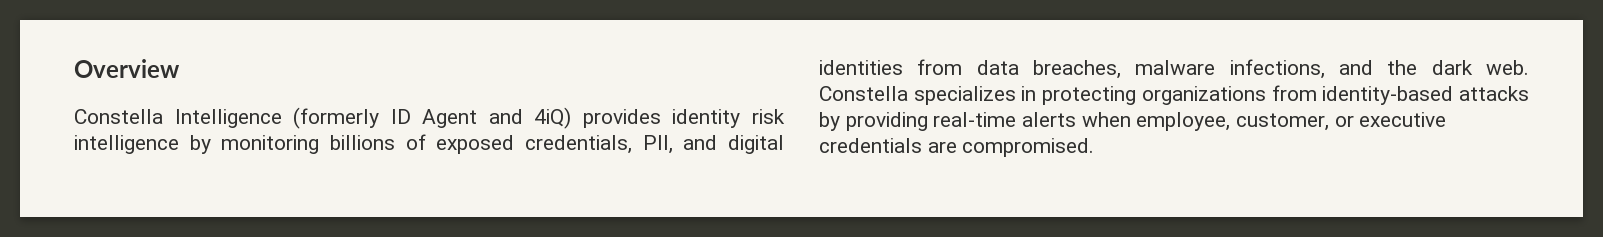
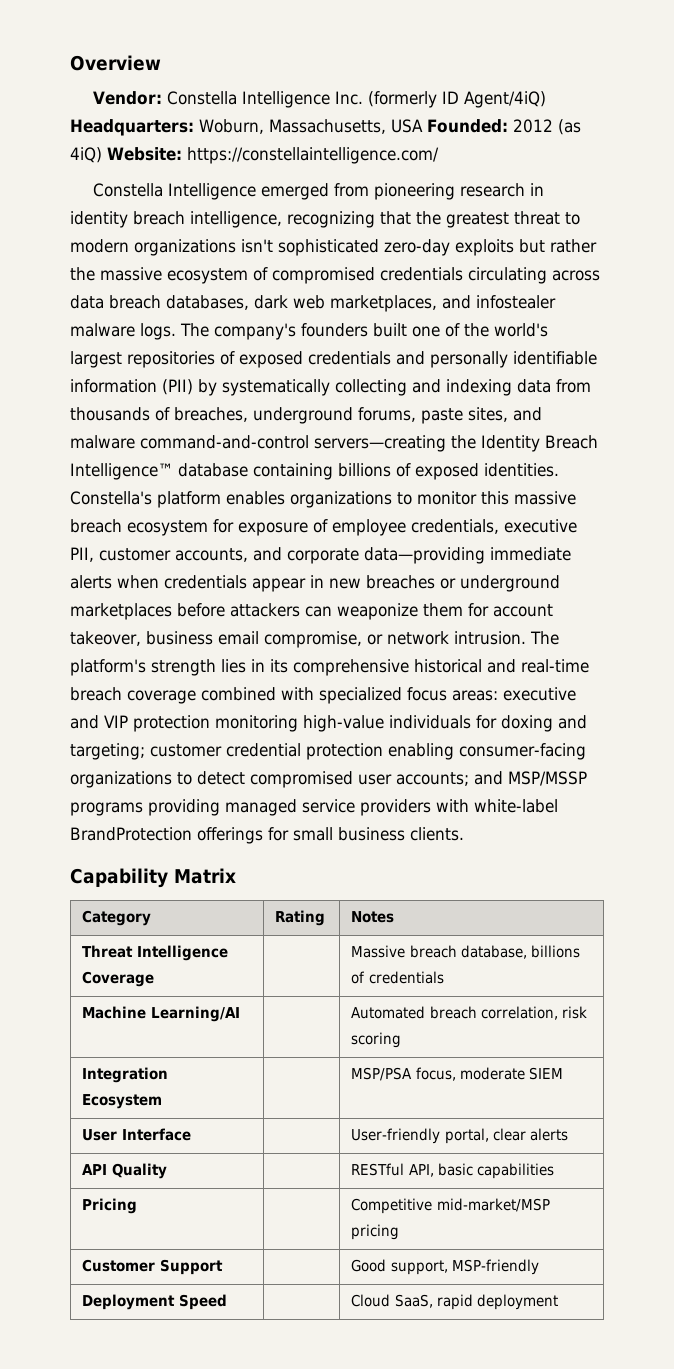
[74,107,785,129] [74,134,784,154] [819,59,1529,79] [819,85,1529,105] [819,112,1447,131] [819,138,1095,157] Constella Intelligence (formerly ID Agent and 4iQ) provides identity risk intelligence by monitoring billions of exposed credentials, PII, and digital identities from data breaches, malware infections, and the dark web. Constella specializes in protecting organizations from identity-based attacks by providing real-time alerts when employee, customer, or executive credentials are compromised. -> [93,91,547,108] [70,119,581,136] [70,147,439,164] [93,183,545,200] [70,211,580,228] [70,239,597,256] [70,267,600,284] [70,295,556,312] [70,323,548,340] [70,351,597,368] [70,379,591,396] [70,407,542,424] [70,435,598,452] [70,463,559,480] [70,491,576,508] [70,519,577,536] [70,547,571,564] [70,575,560,592] [70,603,553,620] [70,631,559,648] [70,659,589,676] [70,687,576,704] [70,715,587,732] [70,743,586,760] [70,771,587,788] [70,799,558,816] [70,827,464,844] [70,868,236,888] [82,910,152,926] [275,910,326,926] [351,911,395,923] [82,945,228,961] [82,971,155,987] [351,945,580,959] [351,971,444,984] [82,1006,240,1022] [351,1006,587,1020] [351,1032,402,1048] [82,1067,169,1083] [82,1094,163,1109] [351,1067,563,1081] [82,1128,191,1141] [351,1128,568,1144] [82,1163,167,1179] [351,1163,554,1179] [82,1198,138,1214] [351,1198,550,1214] [351,1224,400,1240] [82,1259,223,1275] [351,1259,539,1275] [82,1294,227,1310] [351,1294,558,1310] Vendor: Constella Intelligence Inc. (formerly ID Agent/4iQ) Headquarters: Woburn, Massachusetts, USA Founded: 2012 (as 4iQ) Website: https://constellaintelligence.com/ // Constella Intelligence emerged from pioneering research in identity breach intelligence, recognizing that the greatest threat to modern organizations isn't sophisticated zero-day exploits but rather the massive ecosystem of compromised credentials circulating across data breach databases, dark web marketplaces, and infostealer malware logs. The company's founders built one of the world's largest repositories of exposed credentials and personally identifiable information (PII) by systematically collecting and indexing data from thousands of breaches, underground forums, paste sites, and malware command-and-control servers—creating the Identity Breach Intelligence™ database containing billions of exposed identities. Constella's platform enables organizations to monitor this massive breach ecosystem for exposure of employee credentials, executive PII, customer accounts, and corporate data—providing immediate alerts when credentials appear in new breaches or underground marketplaces before attackers can weaponize them for account takeover, business email compromise, or network intrusion. The platform's strength lies in its comprehensive historical and real-time breach coverage combined with specialized focus areas: executive and VIP protection monitoring high-value individuals for doxing and targeting; customer credential protection enabling consumer-facing organizations to detect compromised user accounts; and MSP/MSSP programs providing managed service providers with white-label BrandProtection offerings for small business clients. // Capability Matrix // Category | Rating | Notes // Threat Intelligence Coverage | | Massive breach database, billions of credentials // Machine Learning/AI | | Automated breach correlation, risk scoring // Integration Ecosystem | | MSP/PSA focus, moderate SIEM // User Interface | | User-friendly portal, clear alerts // API Quality | | RESTful API, basic capabilities // Pricing | | Competitive mid-market/MSP pricing // Customer Support | | Good support, MSP-friendly // Deployment Speed | | Cloud SaaS, rapid deployment

